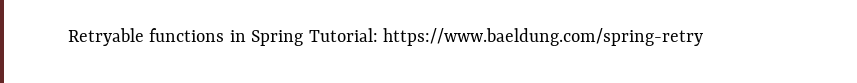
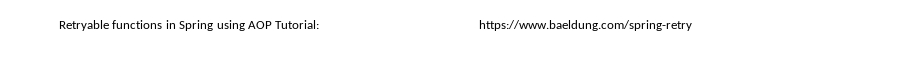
(304, 38) none -> [216,20,272,31] using AOP

